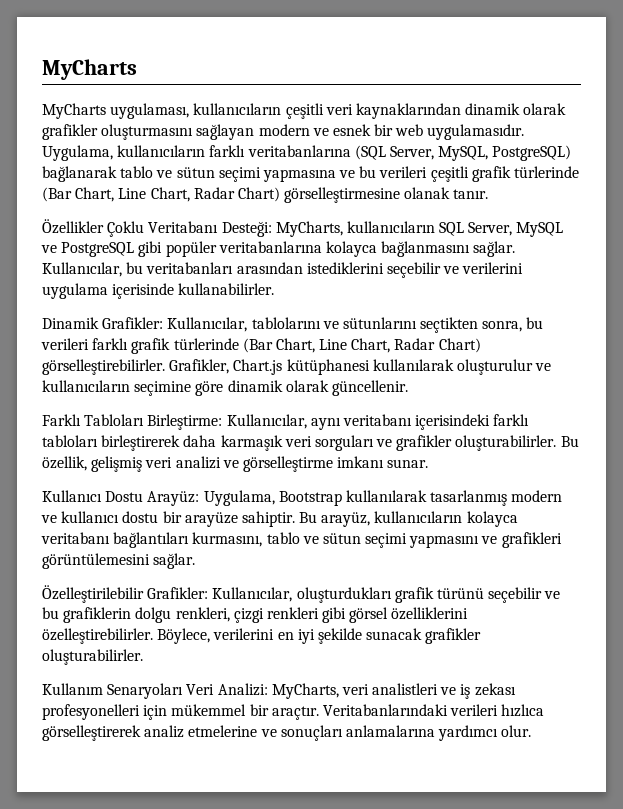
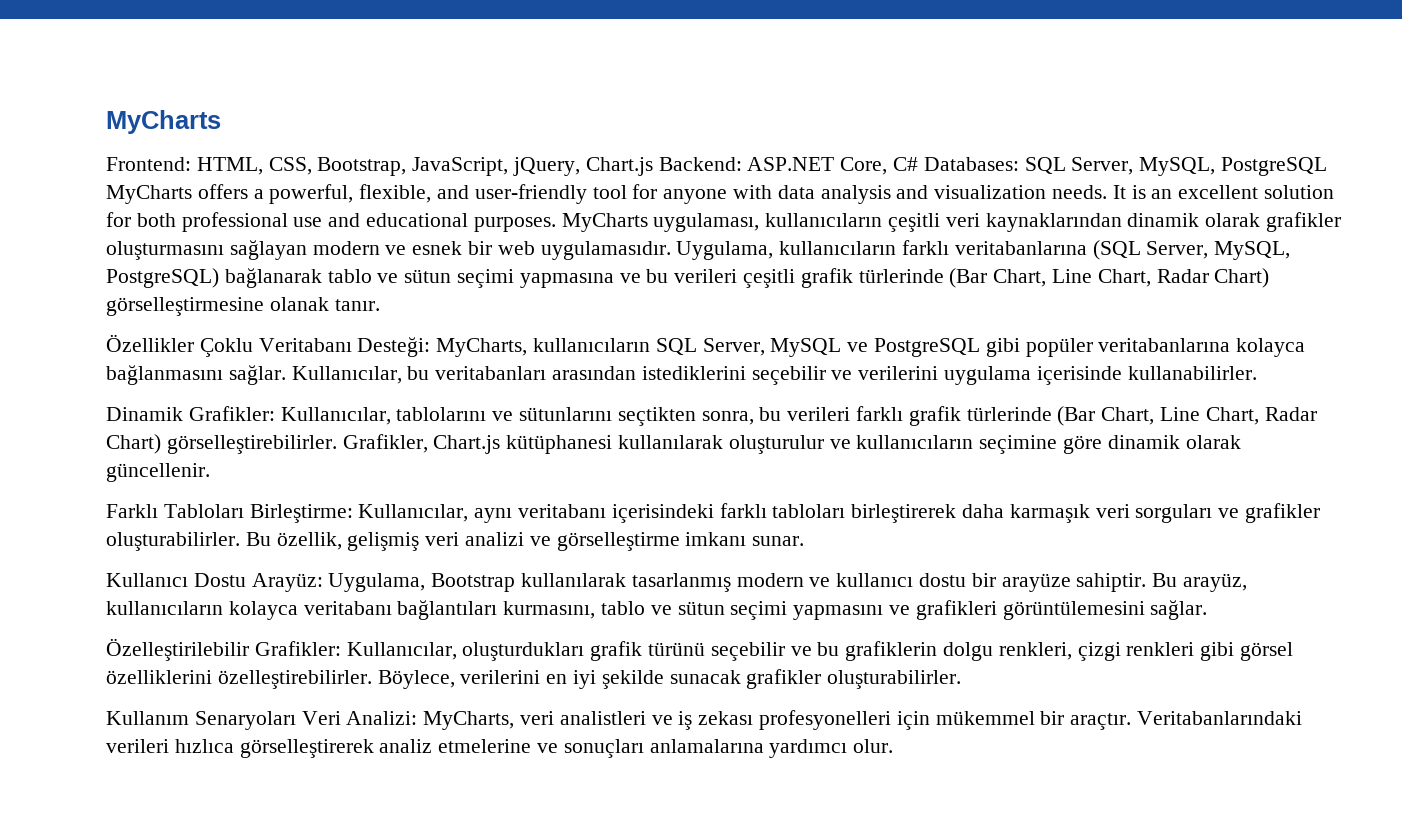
(137, 69) none -> [106,157,1328,176] [106,184,1335,204] [106,212,556,232] Frontend: HTML, CSS, Bootstrap, JavaScript, jQuery, Chart.js Backend: ASP.NET Core, C# Databases: SQL Server, MySQL, PostgreSQL MyCharts offers a powerful, flexible, and user-friendly tool for anyone with data analysis and visualization needs. It is an excellent solution for both professional use and educational purposes.

